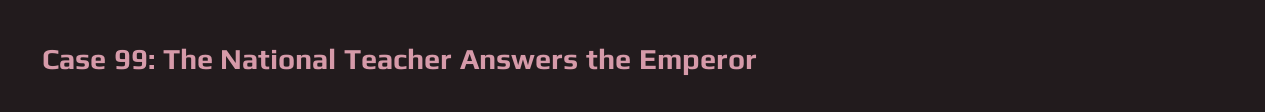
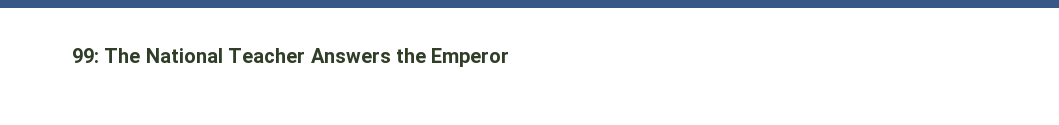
[42,49,106,70] Case -> (72, 55) none

